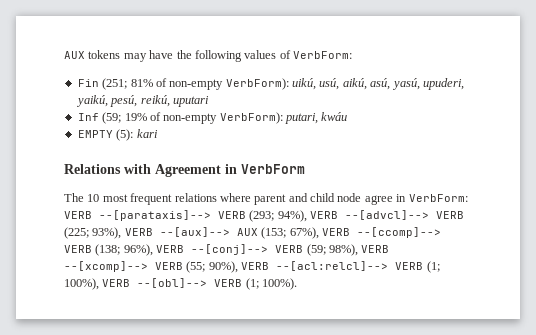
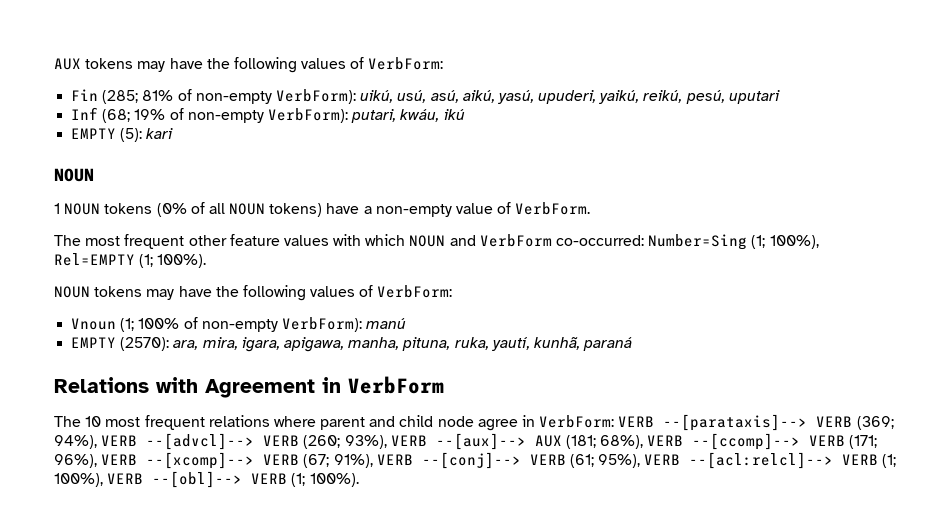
[102,78,128,90] (251; -> [102,90,139,104] (285;
[342,78,391,90] aikú, asú, -> [430,90,495,103] asú, aikú,
[110,95,170,107] pesú, reikú, -> [643,90,725,104] reikú, pesú,
[102,112,122,124] (59; -> [102,109,131,123] (68;
[321,112,348,121] kwáu -> [400,109,465,122] kwáu, ikú
(158, 133) none -> [54,168,94,182] [54,202,591,217] [54,234,819,250] [54,253,207,268] [54,285,453,301] [71,317,407,332] [71,337,633,352] // NOUN // 1 NOUN tokens (0% of all NOUN tokens) have a non-empty value of VerbForm. // The most frequent other feature values with which NOUN and VerbForm co-occurred: Number=Sing (1; 100%), Rel=EMPTY (1; 100%). // NOUN tokens may have the following values of VerbForm: // Vnoun (1; 100% of non-empty VerbForm): manú // EMPTY (2570): ara, mira, igara, apigawa, manha, pituna, ruka, yautí, kunhã, paraná
[249,210,275,222] (293; -> [856,416,894,430] (369;
[64,227,89,239] (225; -> [303,435,341,449] (260;
[261,227,319,239] (153; 67%), -> [565,435,644,449] (181; 68%),
[95,244,121,256] (138; -> [849,435,878,449] (171;
[191,244,390,256] [64,261,238,273] --[conj]--> VERB (59; 98%), VERB --[xcomp]--> VERB (55; 90%), -> [146,452,641,469] --[xcomp]--> VERB (67; 91%), VERB --[conj]--> VERB (61; 95%),

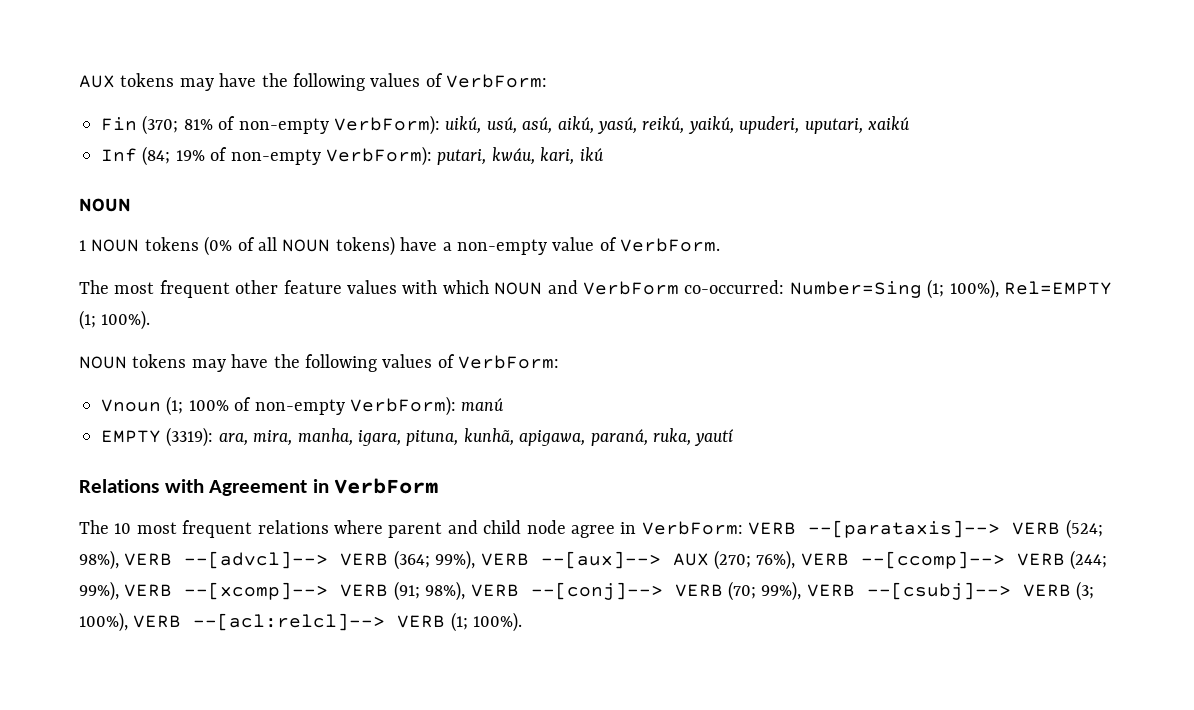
[102,90,139,104] (285; -> [142,115,179,135] (370;
[538,90,780,104] upuderi, yaikú, reikú, pesú, uputari -> [642,116,910,134] reikú, yaikú, upuderi, uputari, xaikú
[102,109,131,123] (68; -> [142,146,171,166] (84;
(440, 115) none -> [540,147,575,165] kari,
[71,128,174,142] // EMPTY (5): kari -> (604, 154) none
[120,337,170,351] (2570): -> [166,427,214,447] (3319):
[241,337,633,352] igara, apigawa, manha, pituna, ruka, yautí, kunhã, paraná -> [297,428,735,446] manha, igara, pituna, kunhã, apigawa, paraná, ruka, yautí
[856,416,894,430] [54,435,97,449] (369; 94%), -> [1065,519,1103,539] [79,550,119,570] (524; 98%),
[303,435,387,449] (260; 93%), -> [393,550,476,570] (364; 99%),
[565,435,644,449] (181; 68%), -> [713,550,796,570] (270; 76%),
[849,435,878,449] [54,454,97,468] (171; 96%), -> [1070,550,1108,570] [79,581,119,601] (244; 99%),
[303,454,373,468] (67; 91%), -> [393,581,466,601] (91; 98%),
[569,452,897,469] [54,471,243,488] (61; 95%), VERB --[acl:relcl]--> VERB (1; 100%), VERB --[obl]--> -> [727,581,1095,601] [79,612,386,632] (70; 99%), VERB --[csubj]--> VERB (3; 100%), VERB --[acl:relcl]-->

